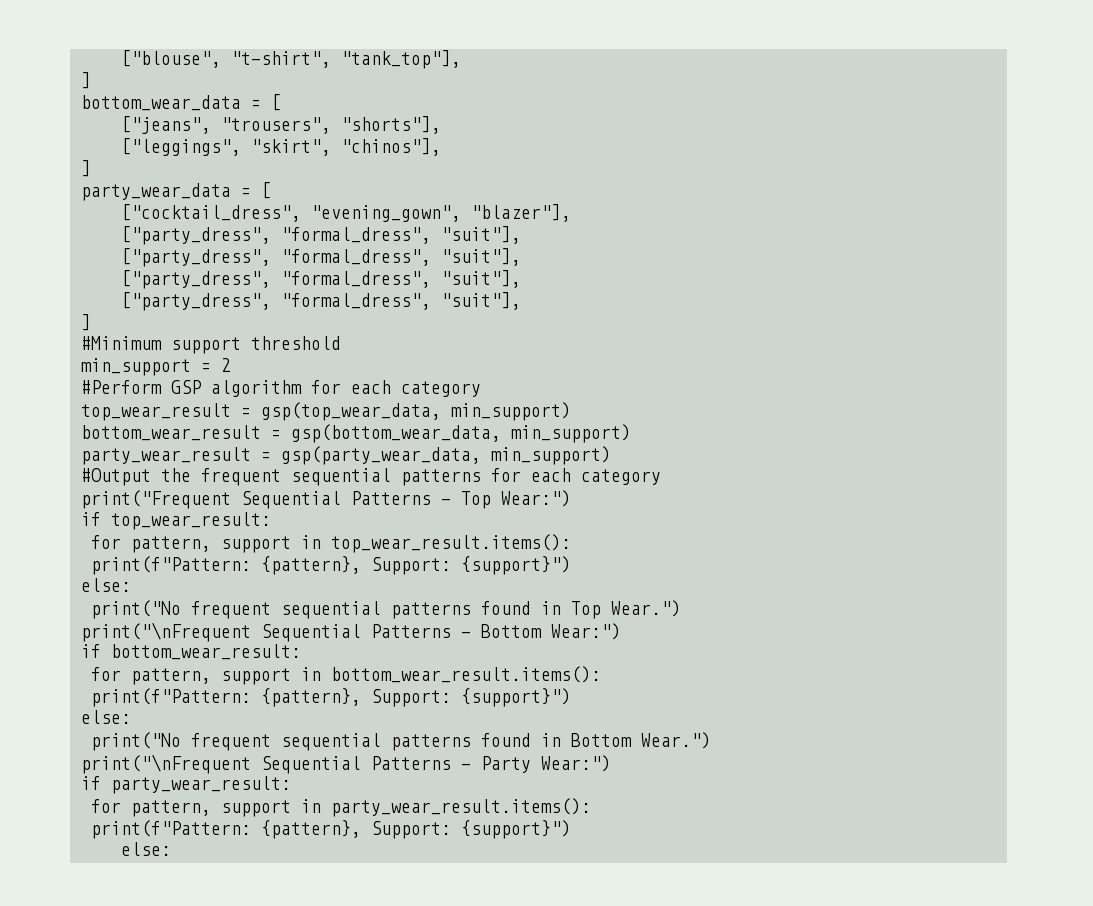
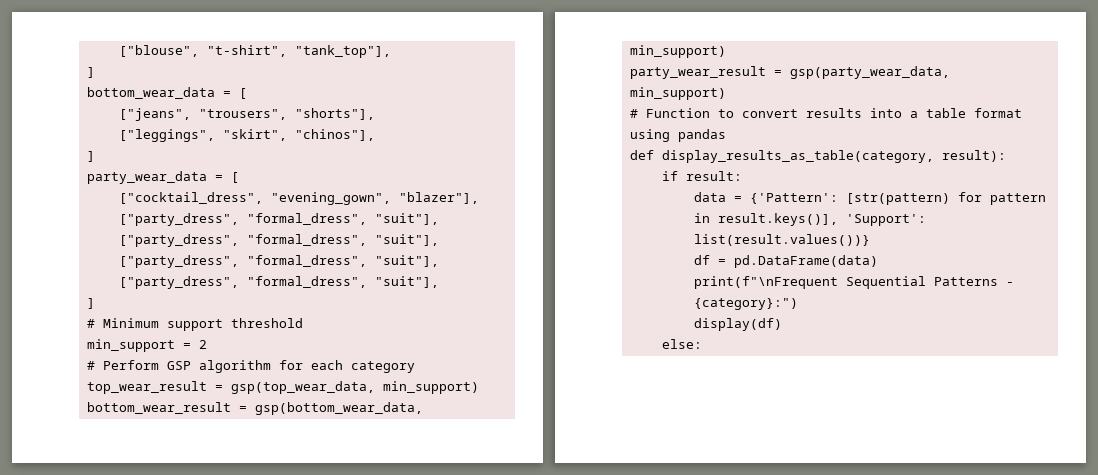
[80,336,162,350] #Minimum -> [86,318,159,328] # Minimum
[80,380,162,394] #Perform -> [86,360,159,370] # Perform
[80,468,661,486] [80,490,571,509] [80,512,271,530] [90,534,571,553] [90,556,571,575] [80,578,131,592] [90,600,681,619] [80,622,621,642] [80,644,301,660] [90,666,601,685] [90,688,571,707] [80,710,131,724] [90,732,711,751] [80,754,611,774] [80,776,291,794] [90,798,591,817] [90,820,571,839] #Output the frequent sequential patterns for each category // print("Frequent Sequential Patterns - Top Wear:") // if top_wear_result: // for pattern, support in top_wear_result.items(): // print(f"Pattern: {pattern}, Support: {support}") // else: // print("No frequent sequential patterns found in Top Wear.") // print("\nFrequent Sequential Patterns - Bottom Wear:") // if bottom_wear_result: // for pattern, support in bottom_wear_result.items(): // print(f"Pattern: {pattern}, Support: {support}") // else: // print("No frequent sequential patterns found in Bottom Wear.") // print("\nFrequent Sequential Patterns - Party Wear:") // if party_wear_result: // for pattern, support in party_wear_result.items(): // print(f"Pattern: {pattern}, Support: {support}") -> [629,108,1022,118] [629,129,726,142] [629,150,1006,163] [661,171,742,181] [693,192,1046,205] [693,213,926,226] [693,234,870,246] [693,255,878,268] [693,276,1014,289] [693,298,798,310] [693,318,782,331] # Function to convert results into a table format using pandas // def display_results_as_table(category, result): // if result: // data = {'Pattern': [str(pattern) for pattern in result.keys()], 'Support': list(result.values())} // df = pd.DataFrame(data) // print(f"\nFrequent Sequential Patterns - {category}:") // display(df)

